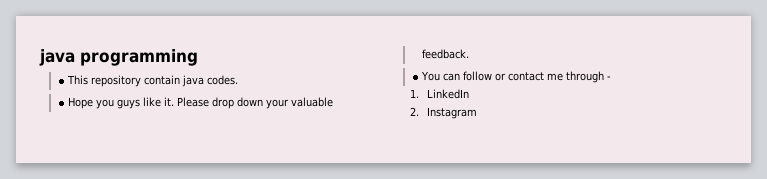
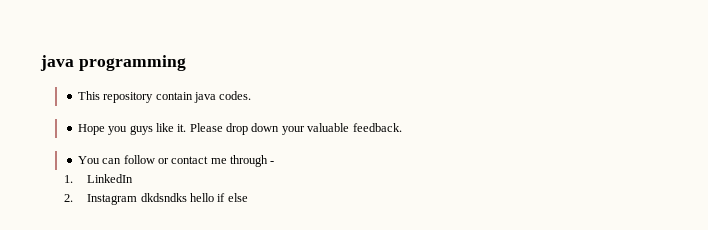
(477, 113) none -> [140,193,248,202] dkdsndks hello if else

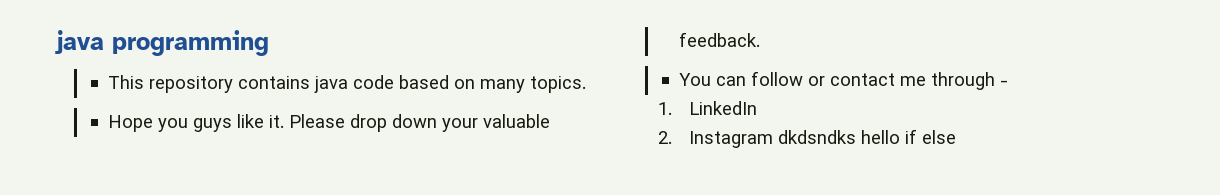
[155,91,252,103] contain java codes. -> [237,75,586,93] contains java code based on many topics.

